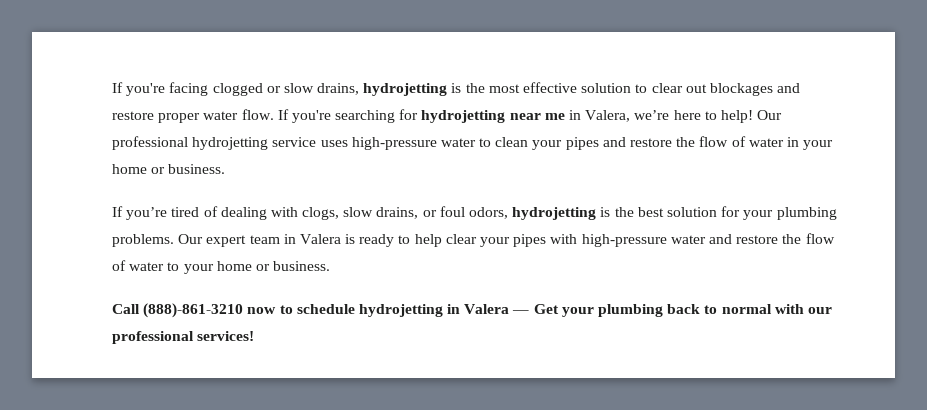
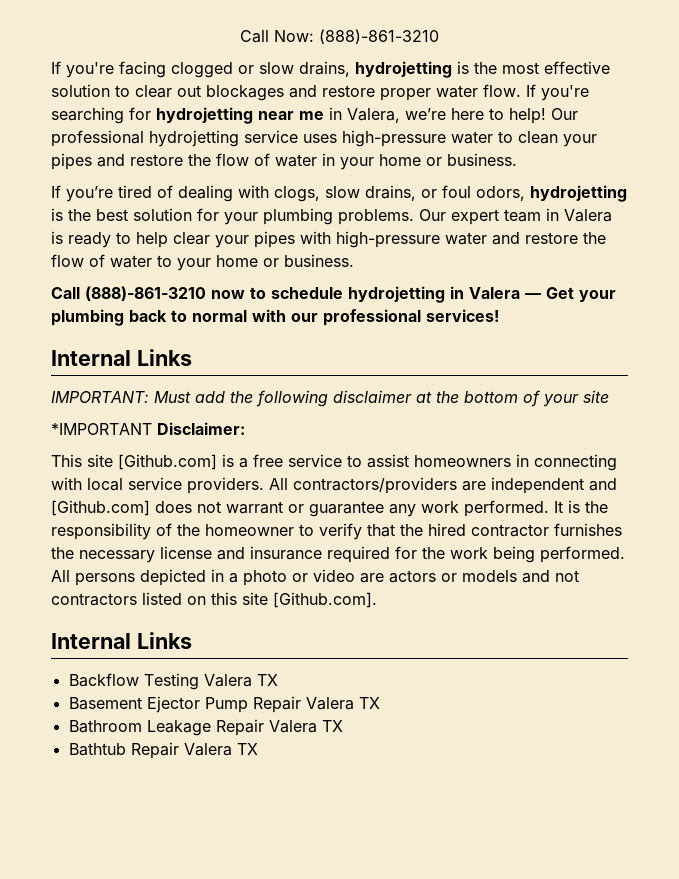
(112, 87) none -> [240,29,439,44] Call Now: (888)-861-3210 //
(255, 336) none -> [51,349,192,366] [51,390,609,407] [51,422,245,435] [51,454,617,471] [51,477,617,494] [51,500,608,517] [51,523,622,540] [51,546,625,563] [51,569,579,586] [51,592,377,608] [51,632,192,649] [68,673,278,690] [68,696,380,713] [68,719,343,736] [68,742,258,759] // Internal Links // IMPORTANT: Must add the following disclaimer at the bottom of your site // *IMPORTANT Disclaimer: // This site [Github.com] is a free service to assist homeowners in connecting with local service providers. All contractors/providers are independent and [Github.com] does not warrant or guarantee any work performed. It is the responsibility of the homeowner to verify that the hired contractor furnishes the necessary license and insurance required for the work being performed. All persons depicted in a photo or video are actors or models and not contractors listed on this site [Github.com]. // Internal Links // Backflow Testing Valera TX // Basement Ejector Pump Repair Valera TX // Bathroom Leakage Repair Valera TX // Bathtub Repair Valera TX

